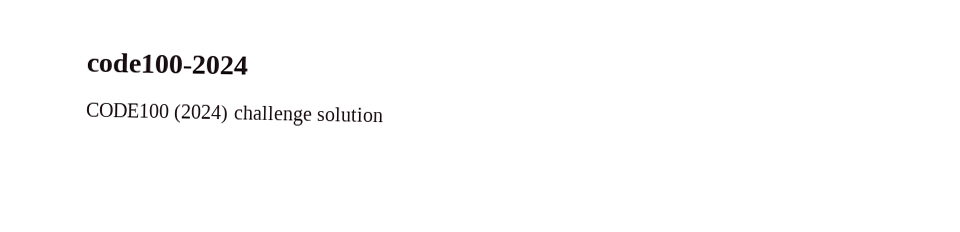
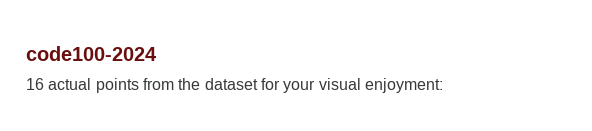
[85,102,385,126] CODE100 (2024) challenge solution -> [26,78,443,93] 16 actual points from the dataset for your visual enjoyment:

